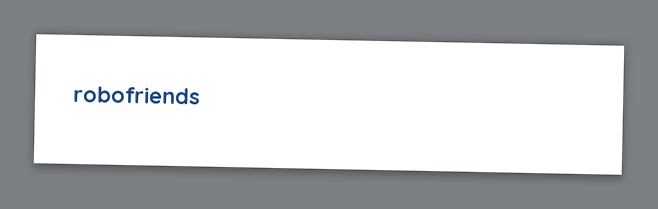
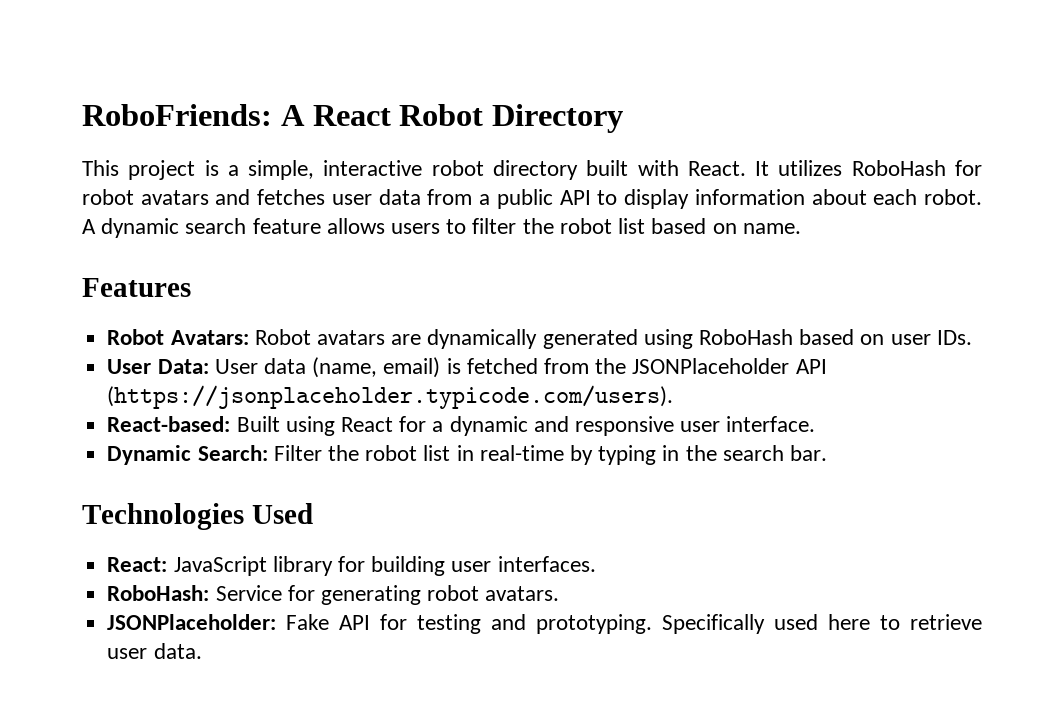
[73,85,201,105] robofriends -> [82,104,624,133] [82,160,983,180] [82,189,983,209] [82,218,801,238] [82,278,191,297] [107,329,972,349] [107,357,827,378] [107,385,674,409] [107,416,816,436] [107,445,828,465] [82,503,313,530] [107,556,596,576] [107,585,560,605] [107,614,983,634] [107,643,202,659] RoboFriends: A React Robot Directory // This project is a simple, interactive robot directory built with React. It utilizes RoboHash for robot avatars and fetches user data from a public API to display information about each robot. A dynamic search feature allows users to filter the robot list based on name. // Features // Robot Avatars: Robot avatars are dynamically generated using RoboHash based on user IDs. // User Data: User data (name, email) is fetched from the JSONPlaceholder API (https://jsonplaceholder.typicode.com/users). // React-based: Built using React for a dynamic and responsive user interface. // Dynamic Search: Filter the robot list in real-time by typing in the search bar. // Technologies Used // React: JavaScript library for building user interfaces. // RoboHash: Service for generating robot avatars. // JSONPlaceholder: Fake API for testing and prototyping. Specifically used here to retrieve user data.

